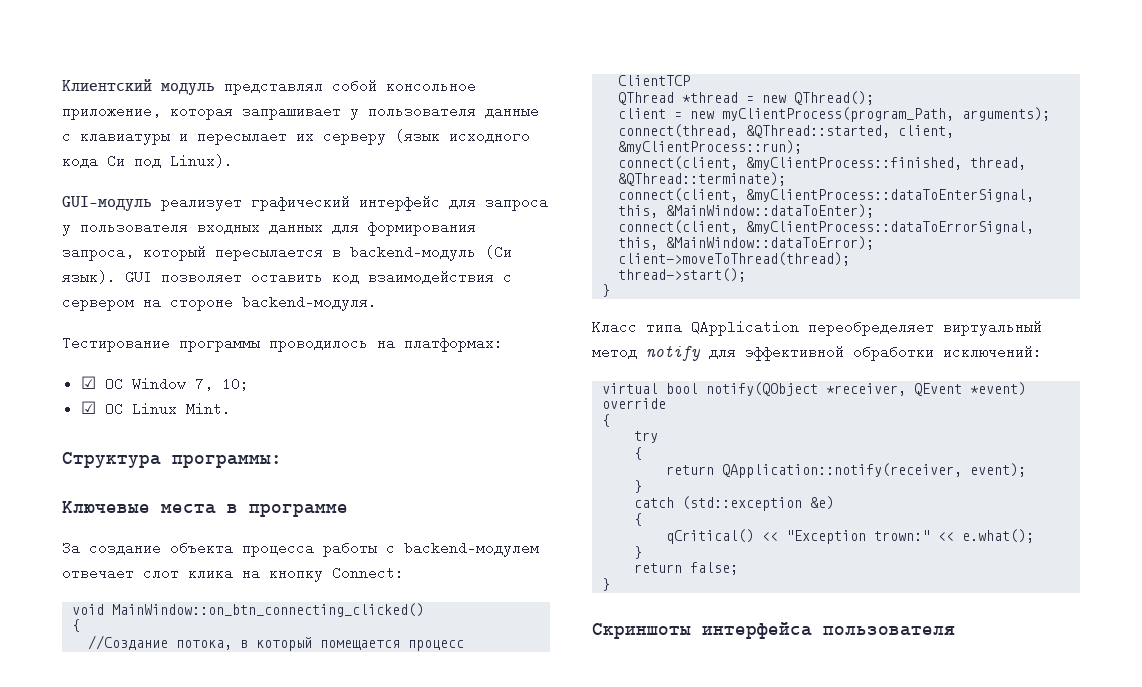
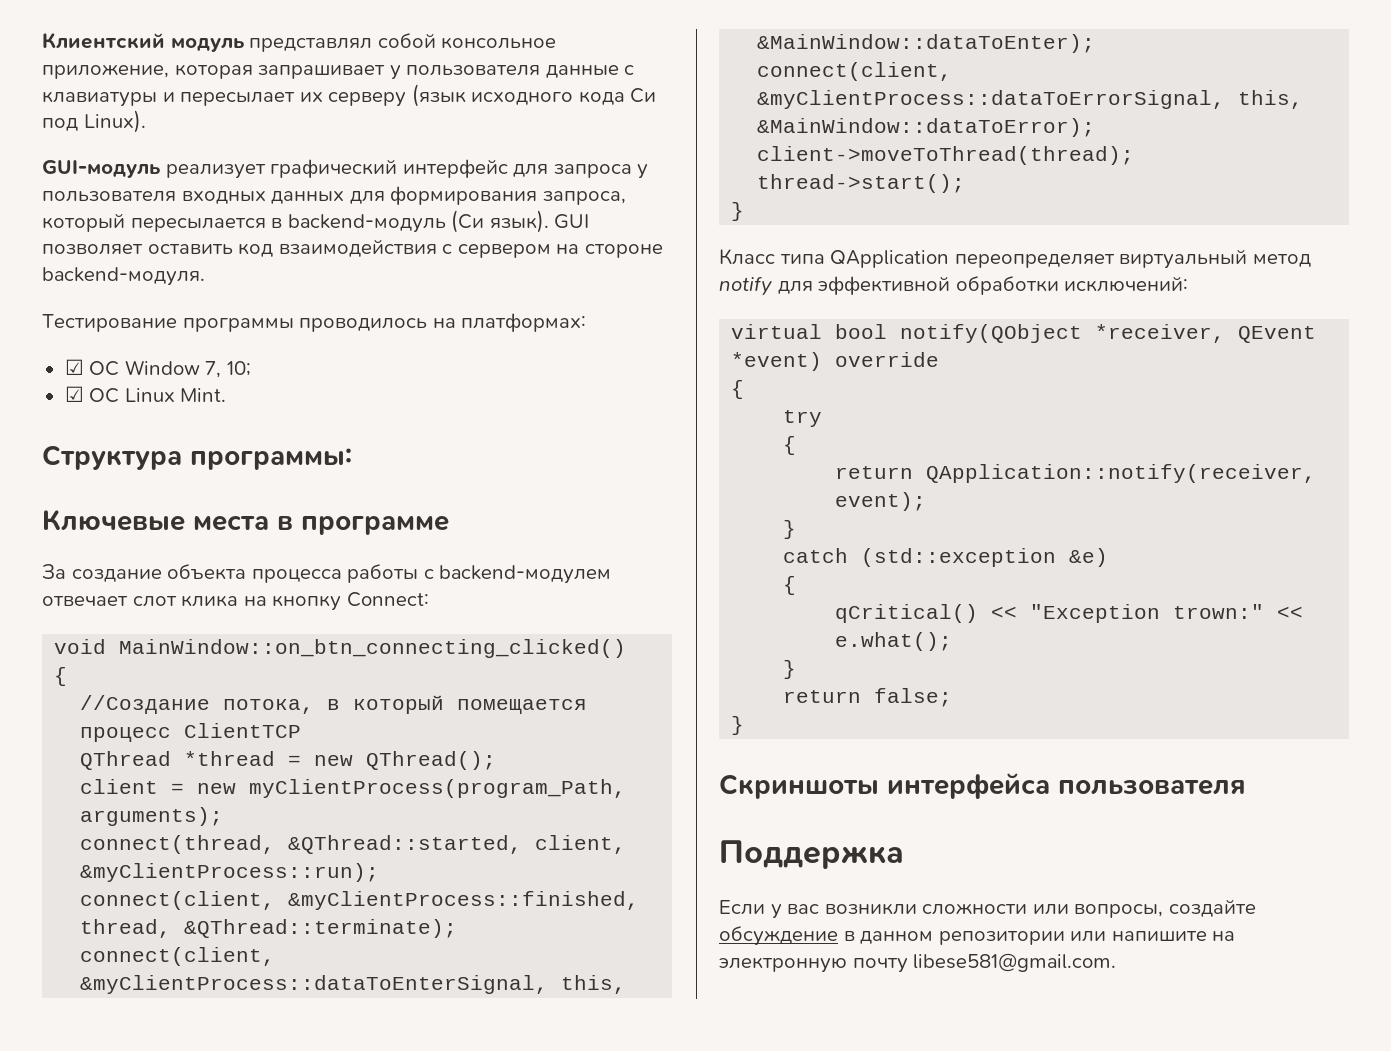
[808,318,934,336] переобределяет -> [954,254,1115,268] переопределяет
(955, 631) none -> [719,840,904,869] [719,899,1256,919] [719,926,1236,946] [719,953,1117,973] // Поддержка // Если у вас возникли сложности или вопросы, создайте обсуждение в данном репозитории или напишите на электронную почту libese581@gmail.com.

